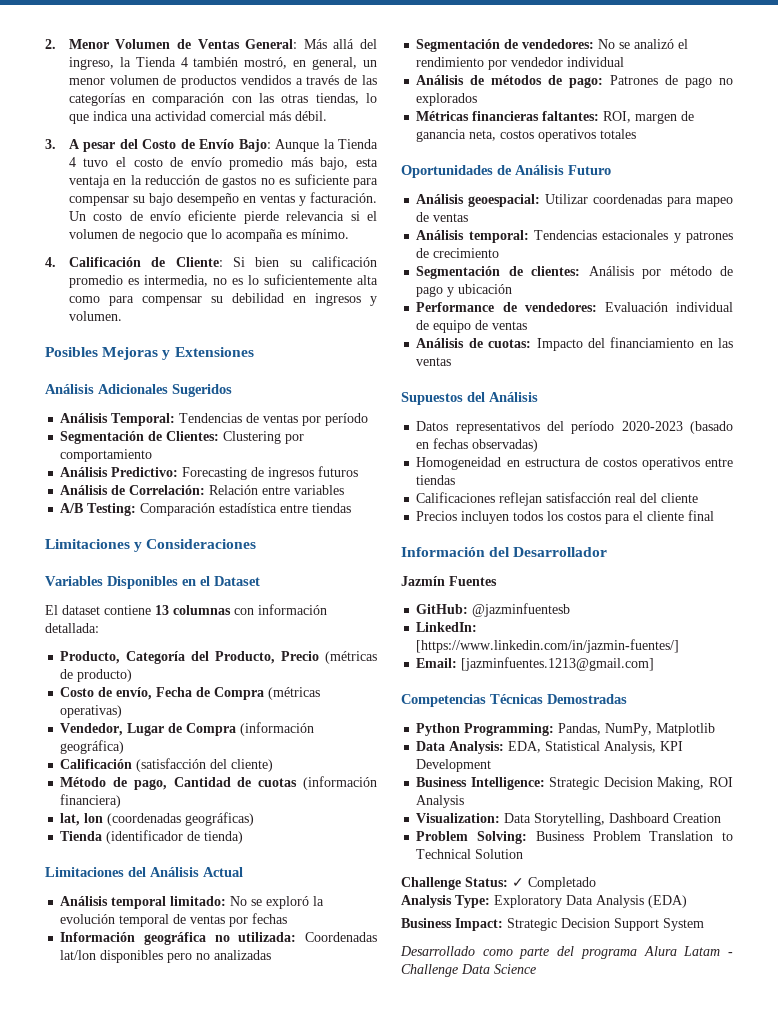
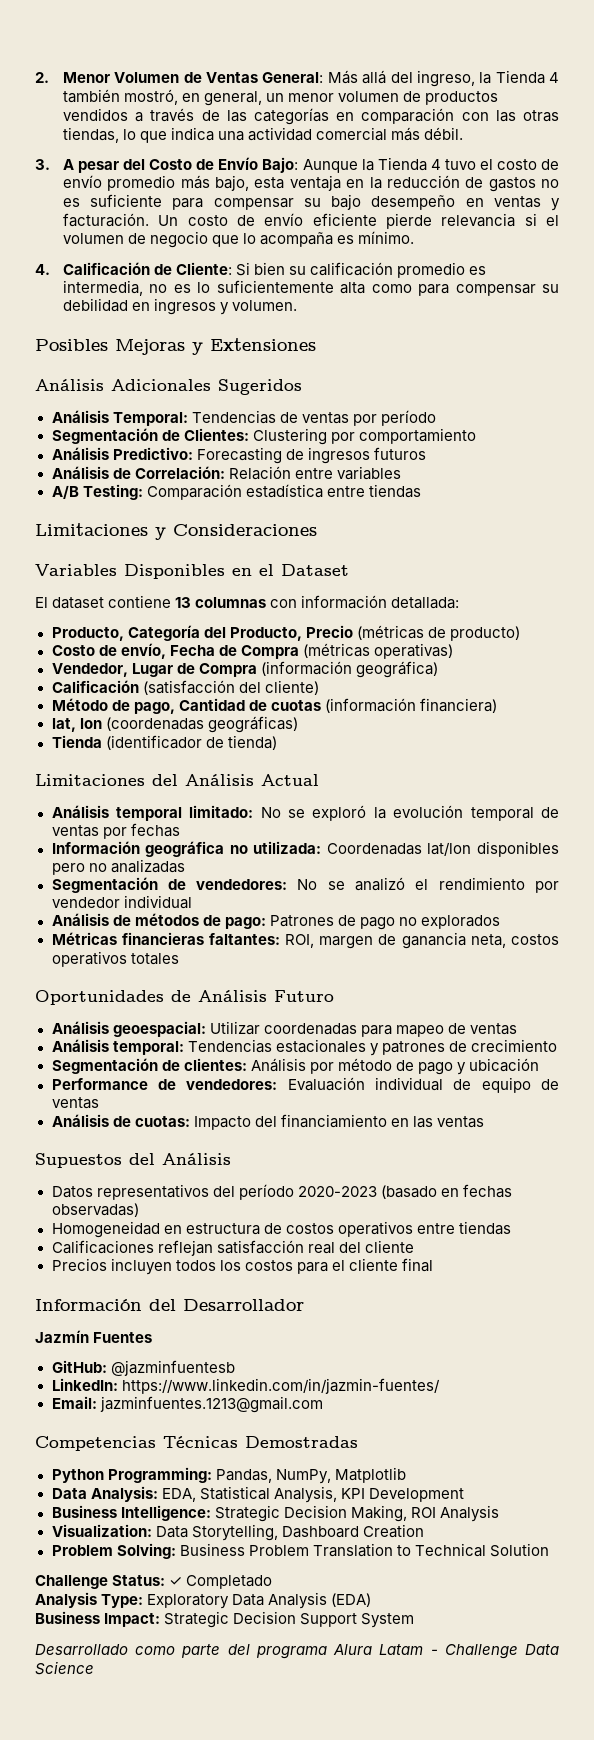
[416,639,680,653] [https://www.linkedin.com/in/jazmin-fuentes/] -> [121,1378,440,1394] https://www.linkedin.com/in/jazmin-fuentes/
[461,657,655,671] [jazminfuentes.1213@gmail.com] -> [99,1396,323,1413] jazminfuentes.1213@gmail.com

